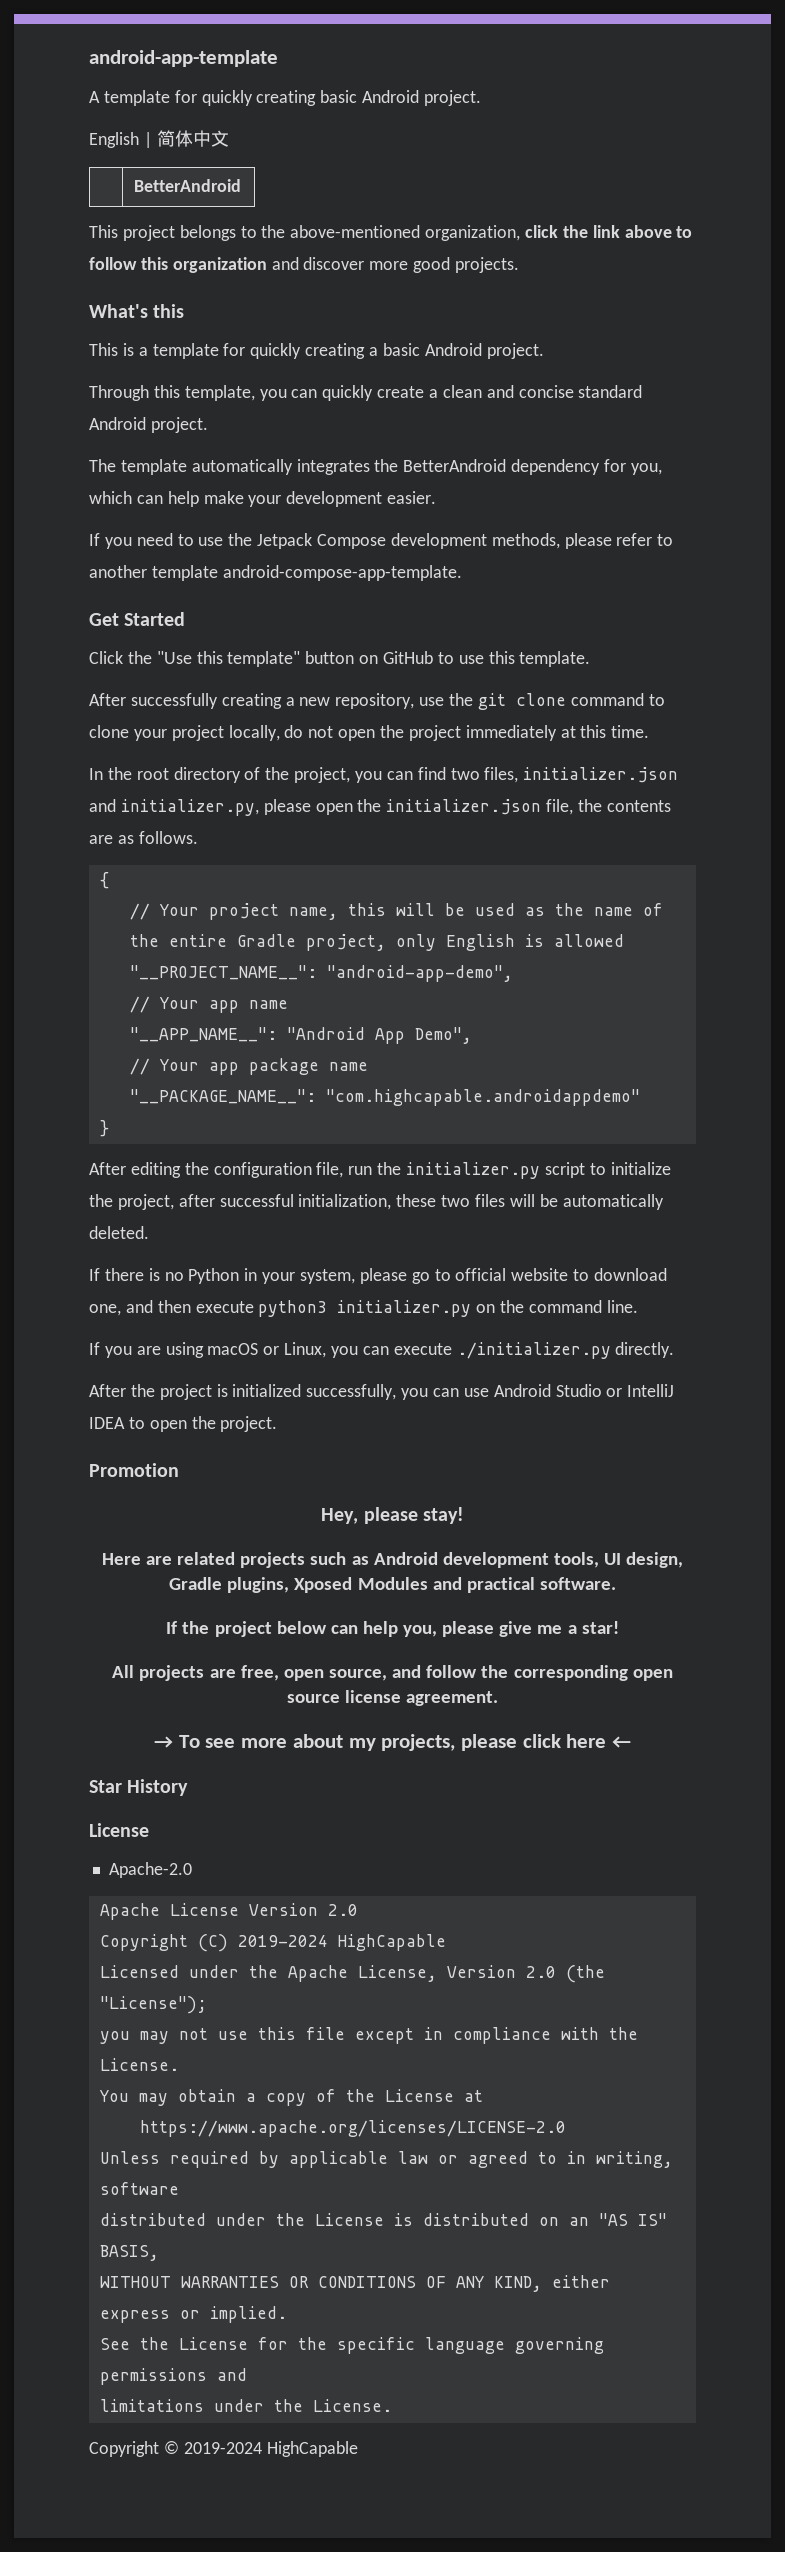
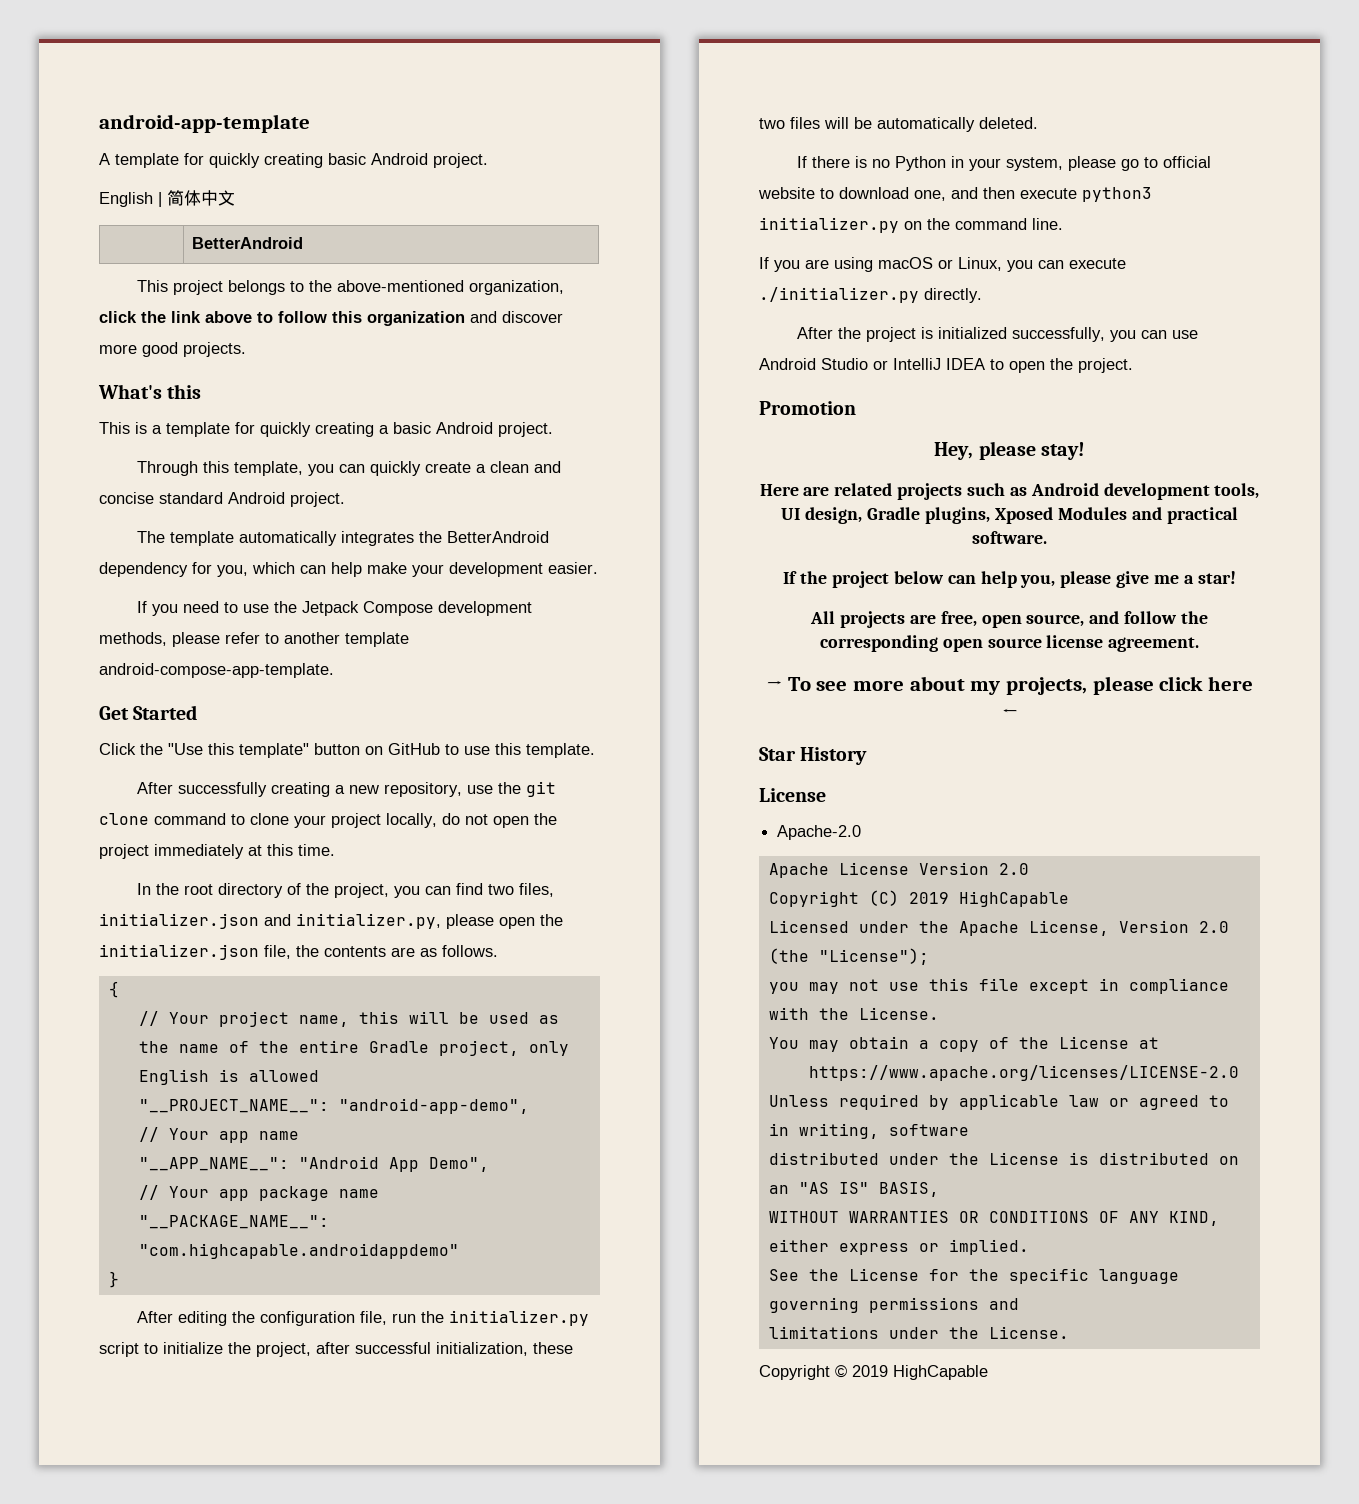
[237,1935,328,1947] 2019-2024 -> [908,892,949,904] 2019
[183,2442,262,2454] 2019-2024 -> [852,1365,888,1377] 2019

